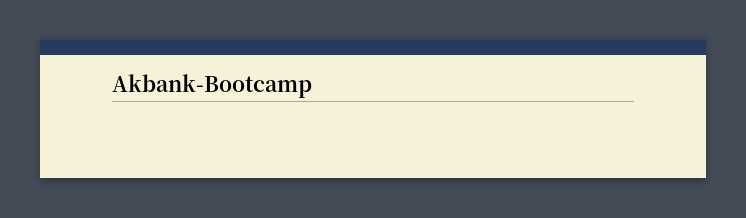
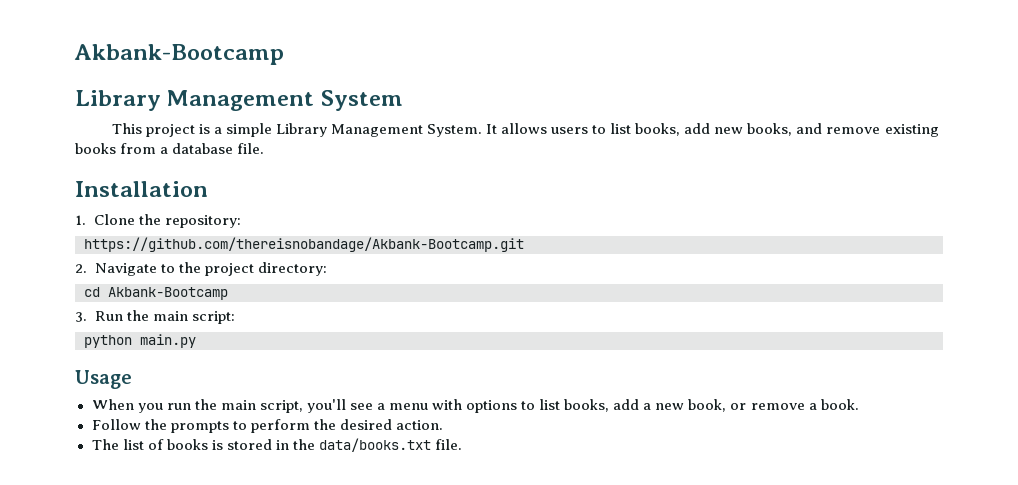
[112,74,312,98] Akbank-Bootcamp -> [74,44,284,65] [75,90,403,111] [111,123,939,137] [75,143,265,154] [75,181,208,197] [75,214,241,228] [84,237,524,252] [75,262,327,276] [84,287,228,300] [75,310,235,324] [84,334,196,348] [75,370,132,389] [91,399,859,413] [91,419,443,433] [91,438,462,452] Akbank-Bootcamp // Library Management System // This project is a simple Library Management System. It allows users to list books, add new books, and remove existing books from a database file. // Installation // 1. Clone the repository: // https://github.com/thereisnobandage/Akbank-Bootcamp.git // 2. Navigate to the project directory: // cd Akbank-Bootcamp // 3. Run the main script: // python main.py // Usage // When you run the main script, you'll see a menu with options to list books, add a new book, or remove a book. // Follow the prompts to perform the desired action. // The list of books is stored in the data/books.txt file.

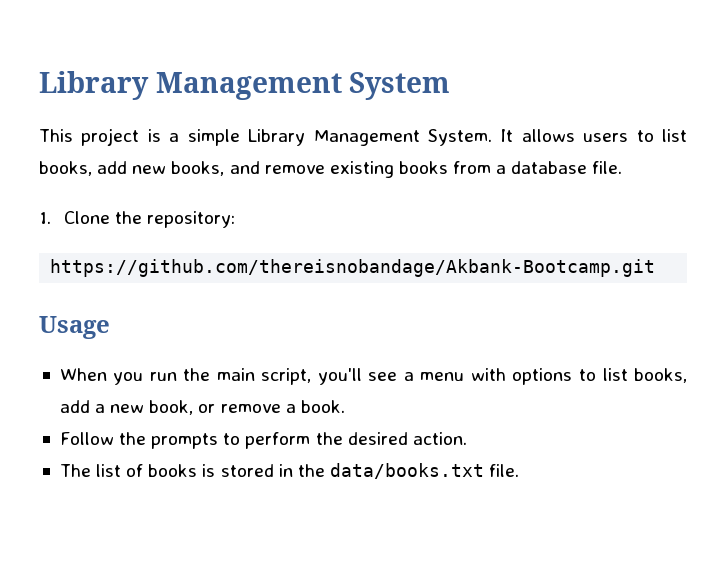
[74,44,284,65] Akbank-Bootcamp // -> (39, 85) none
[75,181,208,197] // Installation -> (623, 167) none
[75,262,327,276] [84,287,228,300] [75,310,235,324] [84,334,196,348] // 2. Navigate to the project directory: // cd Akbank-Bootcamp // 3. Run the main script: // python main.py -> (656, 268) none

